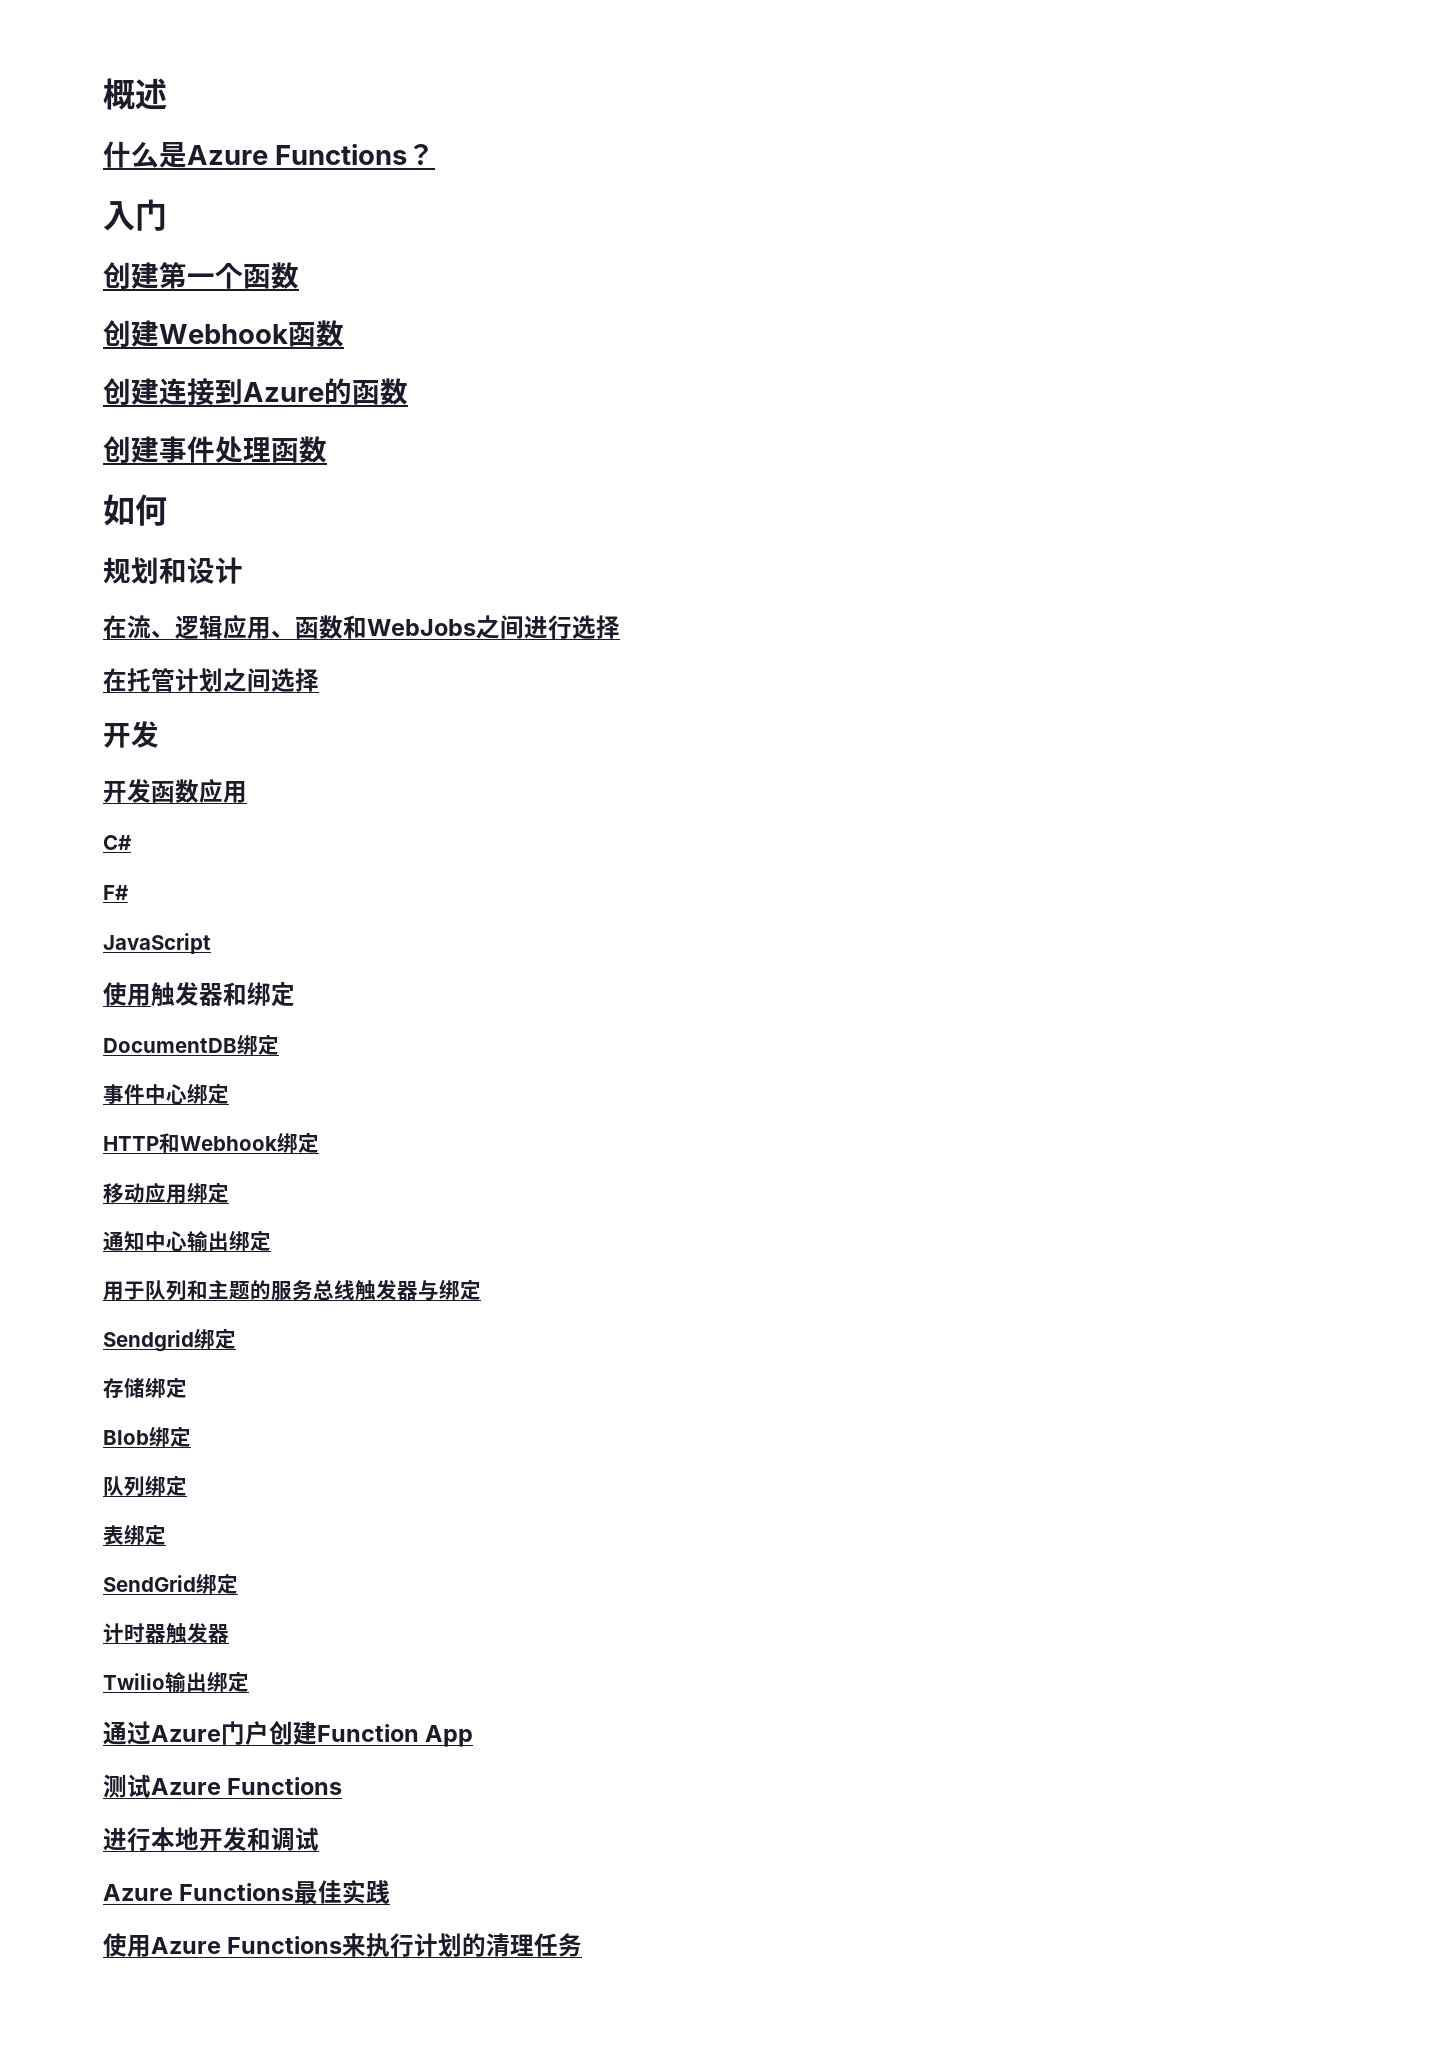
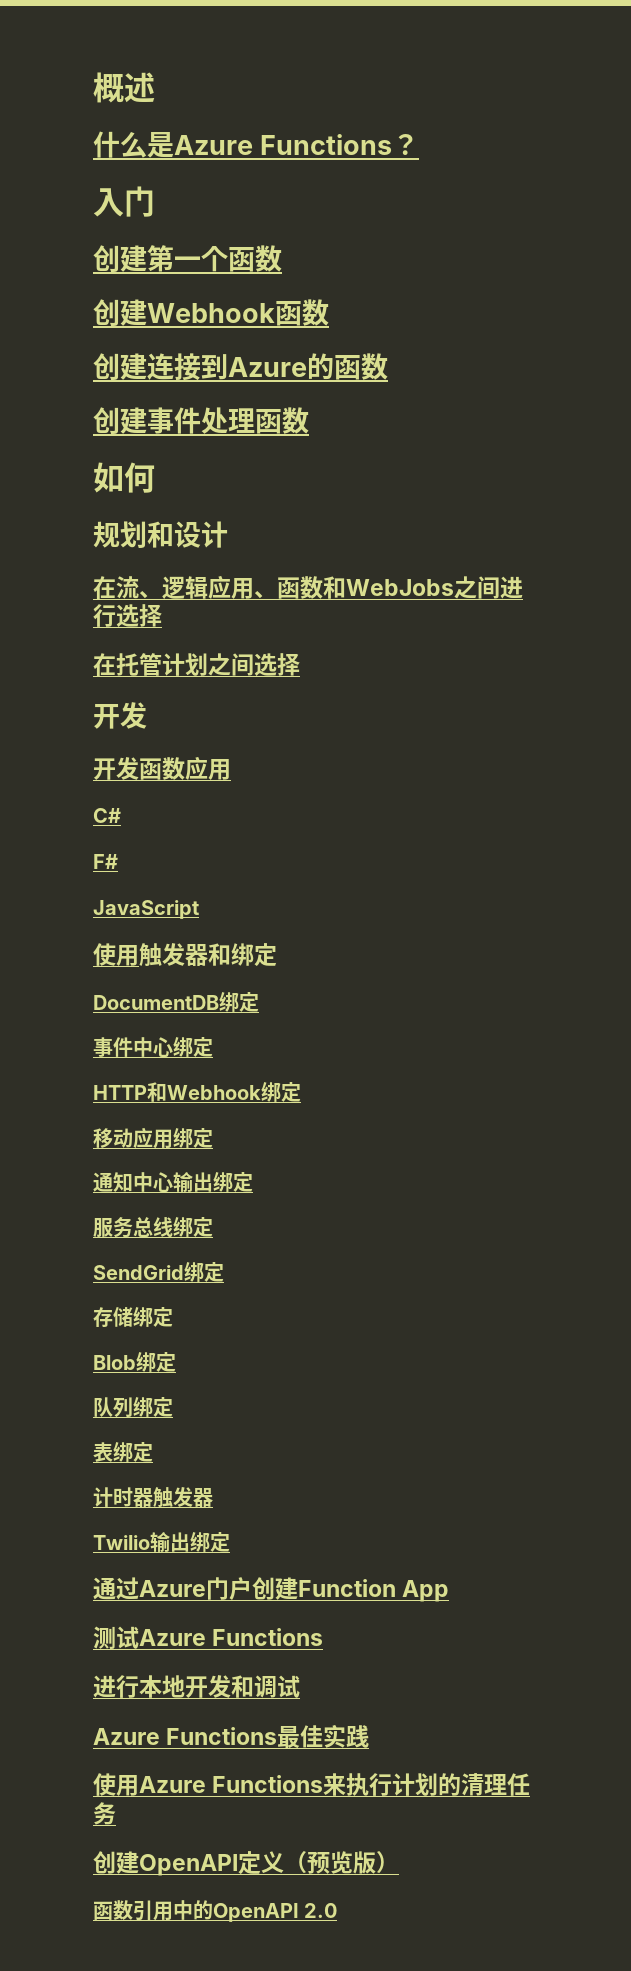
[103,1280,481,1301] [103,1330,194,1352] 用于队列和主题的服务总线触发器与绑定 // Sendgrid -> [93,1217,213,1238] [93,1265,184,1280] 服务总线绑定 // SendGrid
[103,1574,238,1594] // SendGrid绑定 -> (153, 1452) none
(583, 1945) none -> [93,1851,399,1876] [93,1900,338,1922] // 创建OpenAPI定义（预览版） // 函数引用中的OpenAPI 2.0

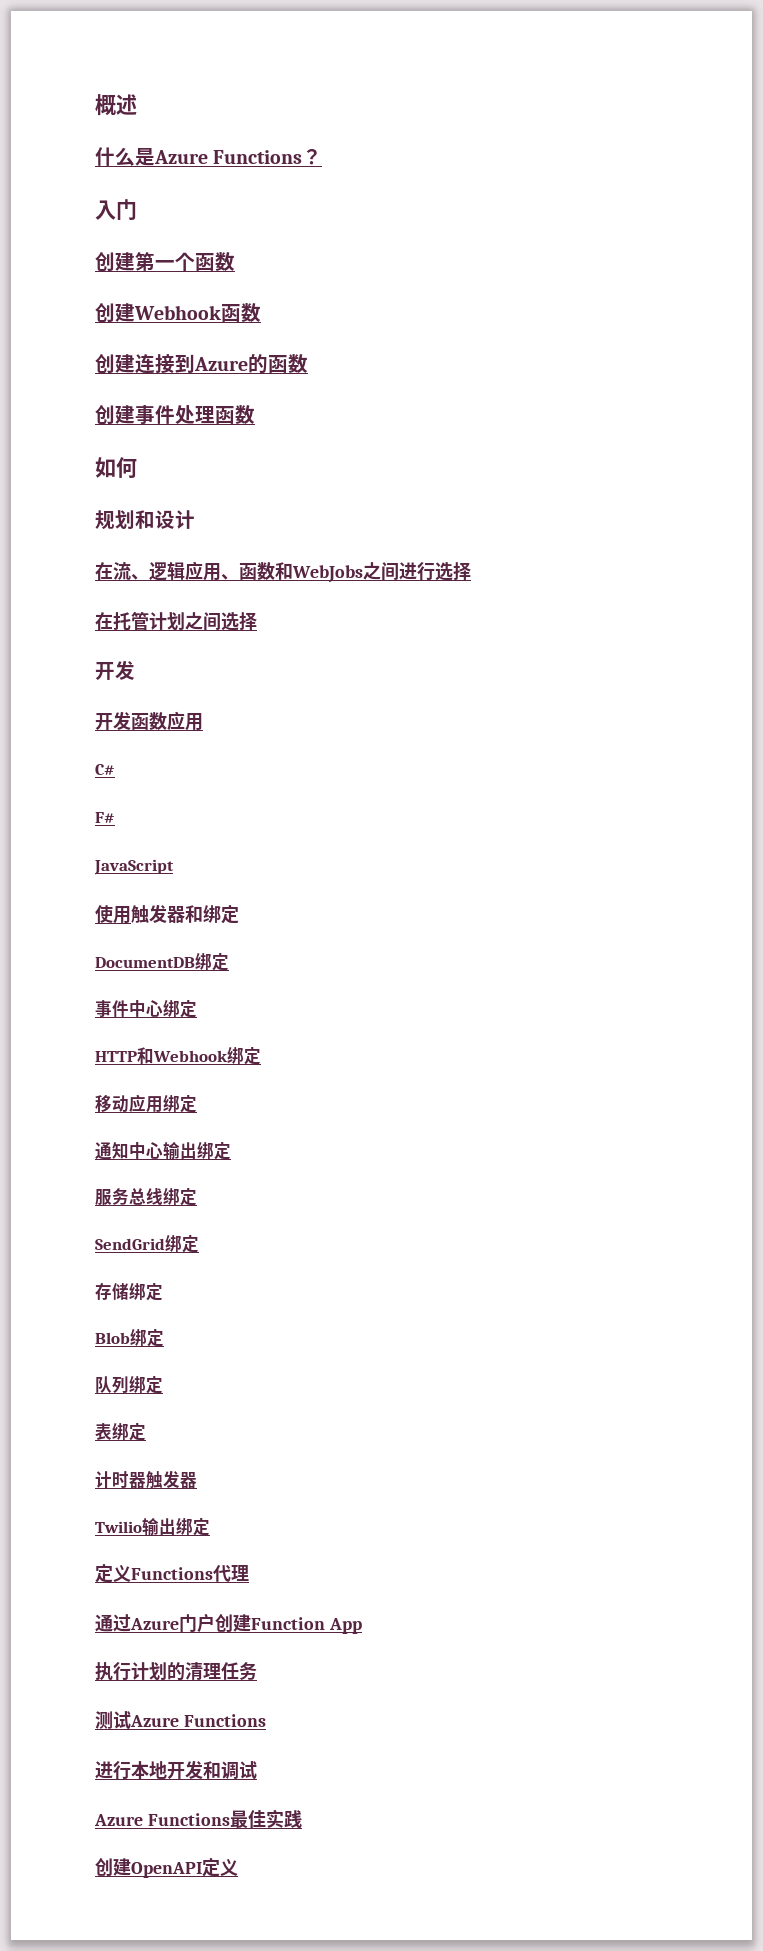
(230, 1542) none -> [95,1564,249,1583] // 定义Functions代理
(450, 1591) none -> [95,1662,257,1681] // 执行计划的清理任务
[93,1773,531,1796] [93,1802,116,1825] [93,1851,399,1876] [93,1900,338,1922] 使用Azure Functions来执行计划的清理任务 // 创建OpenAPI定义（预览版） // 函数引用中的OpenAPI 2.0 -> [95,1858,238,1878] 创建OpenAPI定义

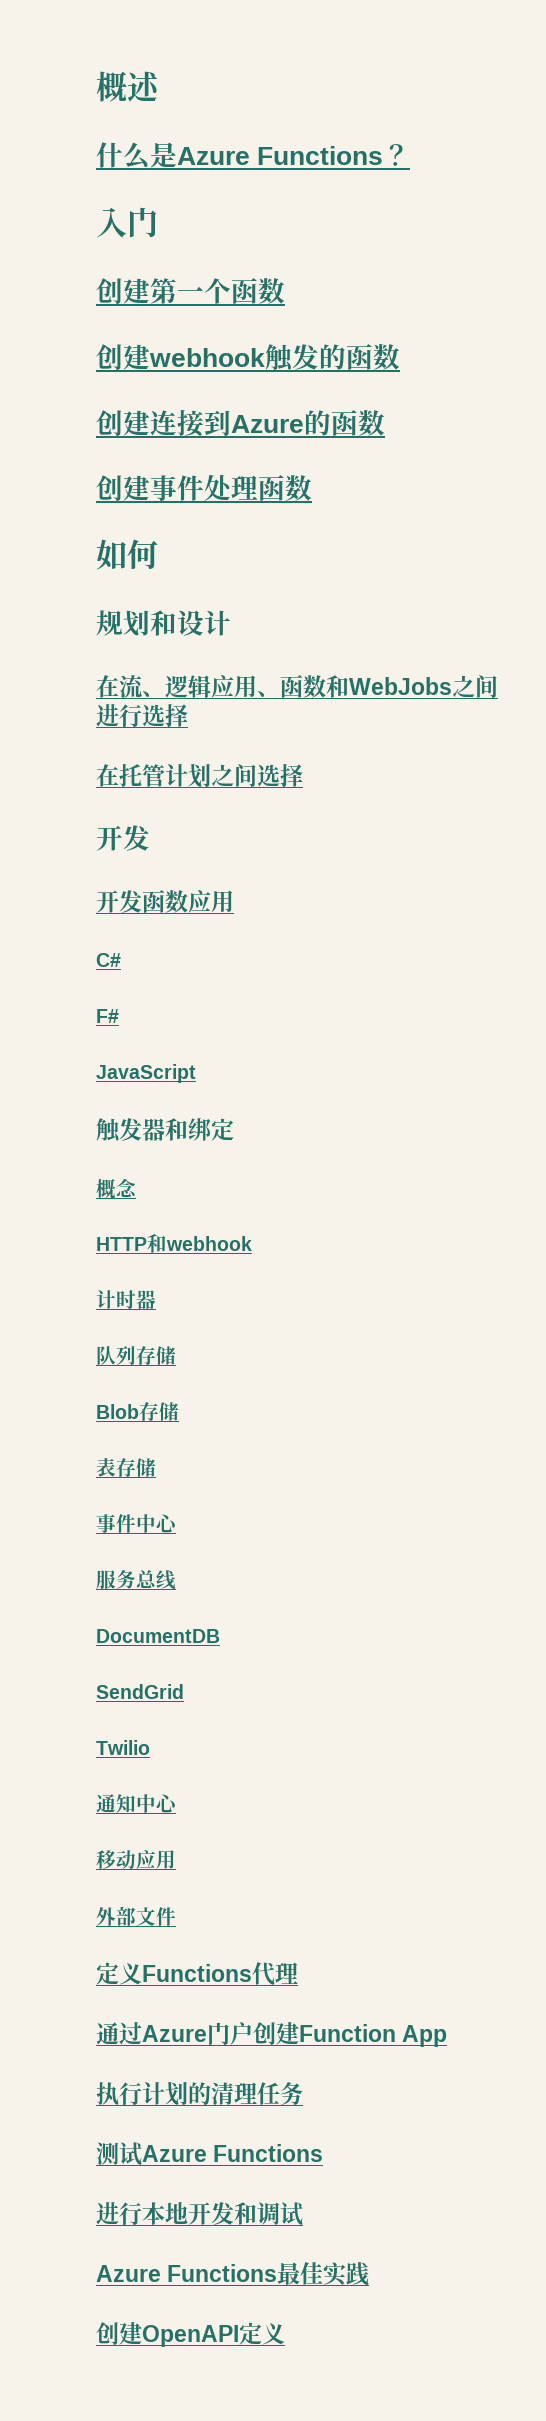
[134,305,221,320] Webhook -> [149,344,346,372] webhook触发的
[95,905,131,924] 使用 -> (196, 1073) none
[95,953,229,971] [95,1000,197,1018] [95,1047,261,1065] [95,1094,197,1113] [95,1141,231,1160] [95,1188,197,1206] [95,1235,199,1253] [95,1282,163,1301] [95,1329,164,1347] [95,1376,163,1394] [95,1423,146,1441] [95,1470,197,1489] [95,1517,210,1536] DocumentDB绑定 // 事件中心绑定 // HTTP和Webhook绑定 // 移动应用绑定 // 通知中心输出绑定 // 服务总线绑定 // SendGrid绑定 // 存储绑定 // Blob绑定 // 队列绑定 // 表绑定 // 计时器触发器 // Twilio输出绑定 -> [96,1178,137,1199] [96,1234,252,1253] [96,1290,156,1309] [96,1346,176,1366] [96,1402,179,1421] [96,1458,156,1477] [96,1514,178,1533] [96,1570,176,1590] [96,1629,220,1643] [96,1684,184,1699] [96,1740,150,1755] [96,1794,178,1813] [96,1850,176,1869] [96,1906,176,1926] 概念 // HTTP和webhook // 计时器 // 队列存储 // Blob存储 // 表存储 // 事件中心 // 服务总线 // DocumentDB // SendGrid // Twilio // 通知中心 // 移动应用 // 外部文件

